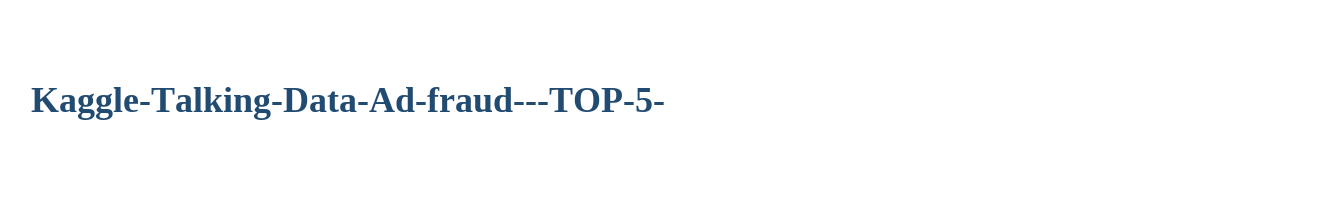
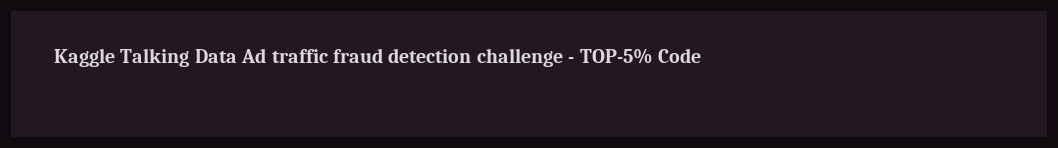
[31,87,665,120] Kaggle-Talking-Data-Ad-fraud---TOP-5- -> [54,48,701,67] Kaggle Talking Data Ad traffic fraud detection challenge - TOP-5% Code

